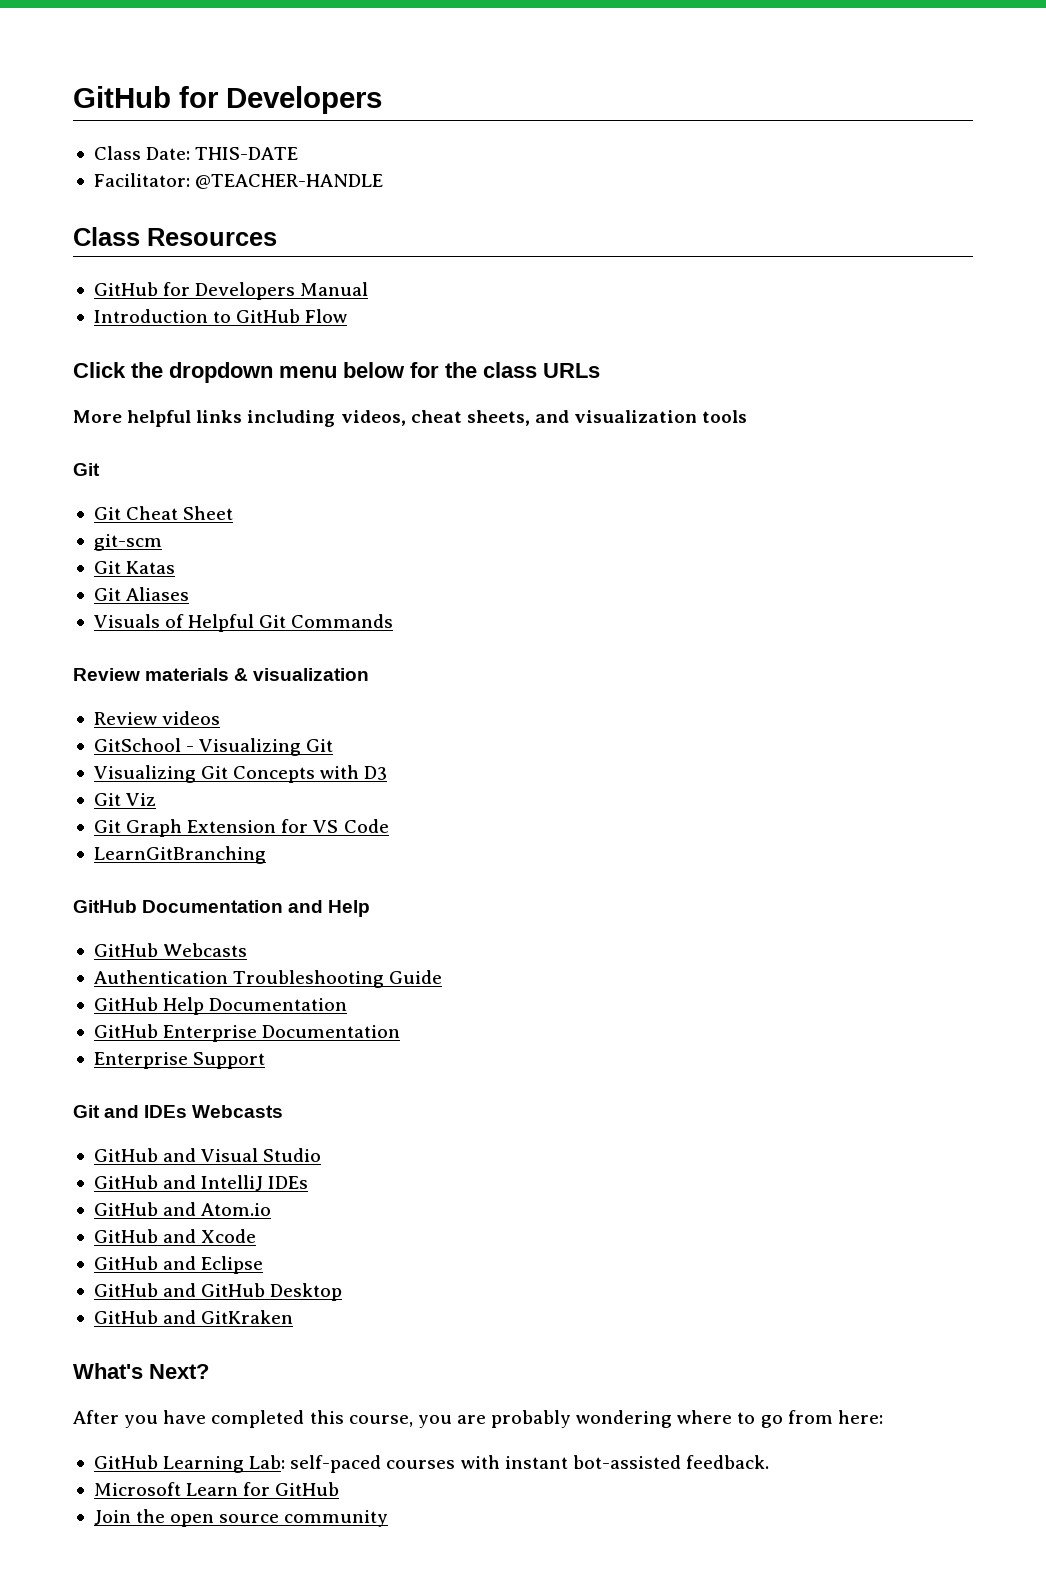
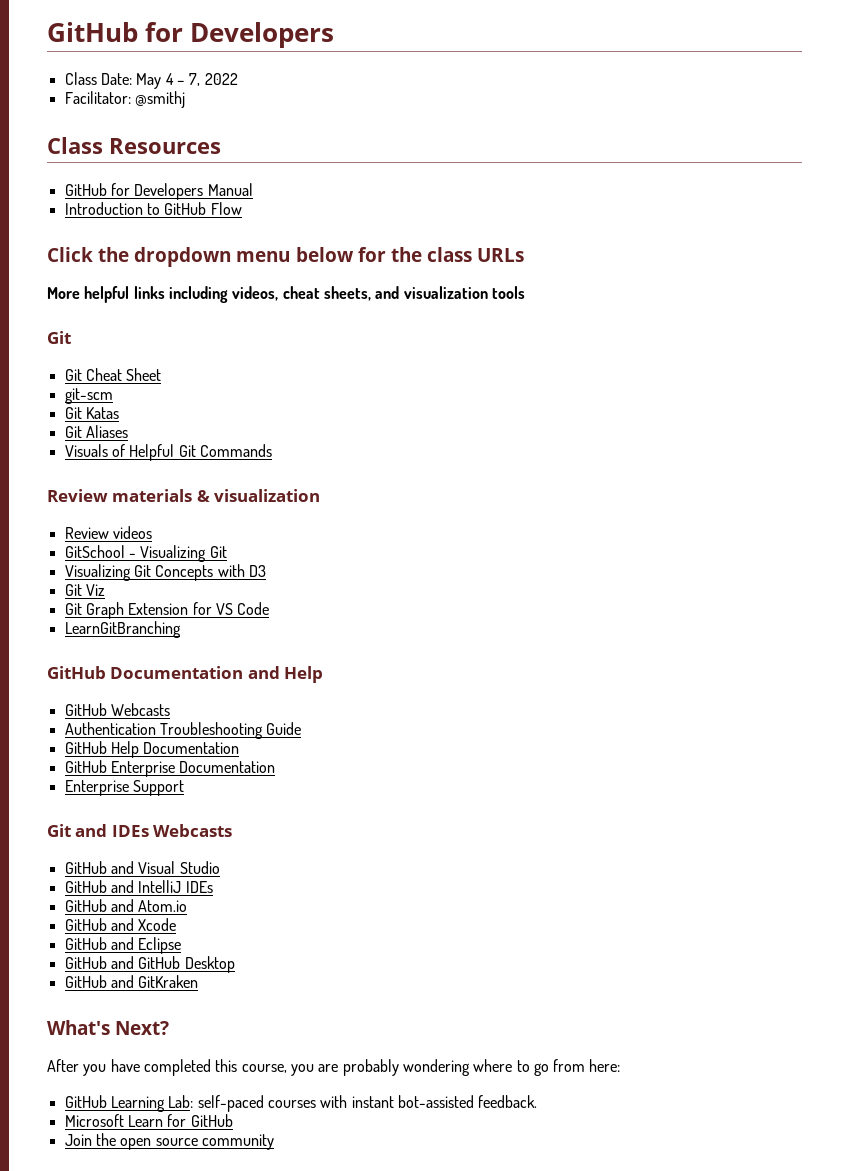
[195,147,299,160] THIS-DATE -> [136,73,238,89] May 4 – 7, 2022
[195,174,384,189] @TEACHER-HANDLE -> [134,91,185,108] @smithj

